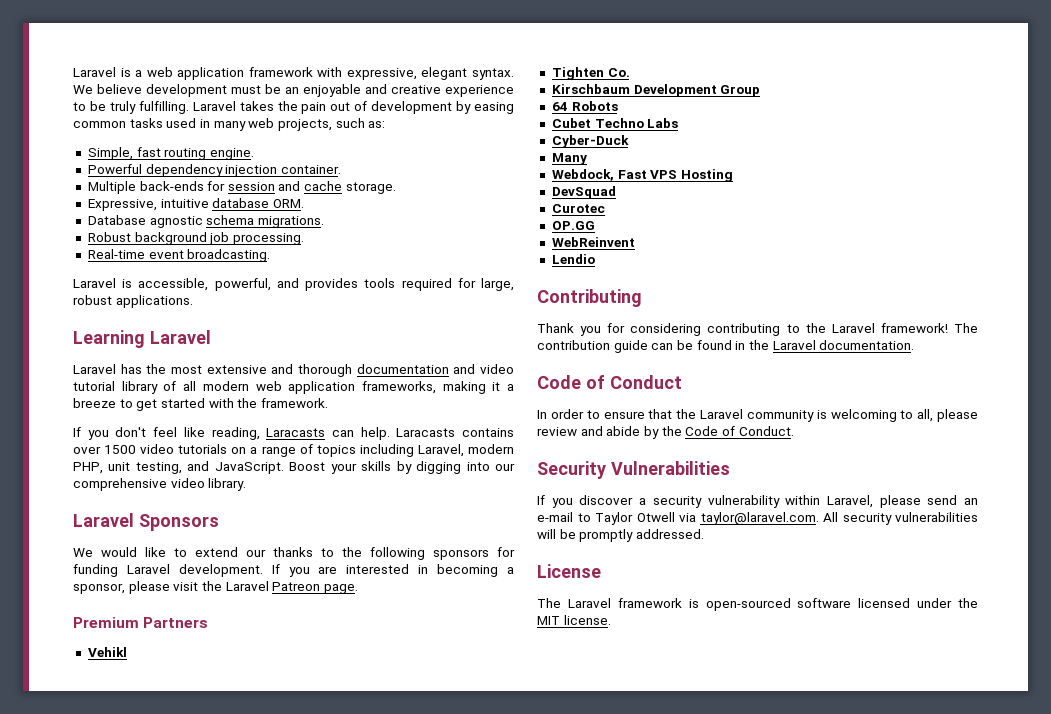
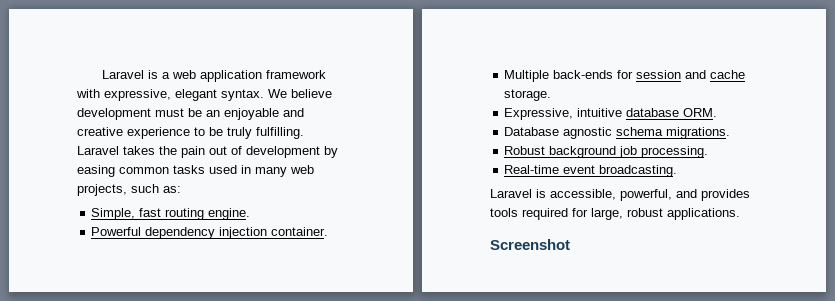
[73,330,211,348] [73,364,514,377] [73,381,514,394] [73,398,328,411] [73,427,514,440] [73,444,514,457] [73,461,515,474] [73,478,247,491] [73,513,219,531] [73,547,515,560] [73,564,515,577] [73,581,358,594] [73,617,209,628] [87,647,127,657] [551,67,630,80] [551,84,761,97] [551,101,618,111] [551,118,679,128] [551,135,629,148] [551,153,587,165] [551,169,733,182] [551,186,616,199] [551,204,605,213] [551,221,595,230] [551,237,635,247] [551,254,595,264] [537,289,642,307] [537,323,978,336] [537,340,915,353] [537,375,682,389] [537,409,978,422] [537,426,794,439] [537,461,730,479] [537,495,978,508] [537,512,978,525] [537,529,704,542] [537,564,601,578] [537,598,978,611] [537,615,611,625] Learning Laravel // Laravel has the most extensive and thorough documentation and video tutorial library of all modern web application frameworks, making it a breeze to get started with the framework. // If you don't feel like reading, Laracasts can help. Laracasts contains over 1500 video tutorials on a range of topics including Laravel, modern PHP, unit testing, and JavaScript. Boost your skills by digging into our comprehensive video library. // Laravel Sponsors // We would like to extend our thanks to the following sponsors for funding Laravel development. If you are interested in becoming a sponsor, please visit the Laravel Patreon page. // Premium Partners // Vehikl // Tighten Co. // Kirschbaum Development Group // 64 Robots // Cubet Techno Labs // Cyber-Duck // Many // Webdock, Fast VPS Hosting // DevSquad // Curotec // OP.GG // WebReinvent // Lendio // Contributing // Thank you for considering contributing to the Laravel framework! The contribution guide can be found in the Laravel documentation. // Code of Conduct // In order to ensure that the Laravel community is welcoming to all, please review and abide by the Code of Conduct. // Security Vulnerabilities // If you discover a security vulnerability within Laravel, please send an e-mail to Taylor Otwell via taylor@laravel.com. All security vulnerabilities will be promptly addressed. // License // The Laravel framework is open-sourced software licensed under the MIT license. -> [490,239,570,250] Screenshot

